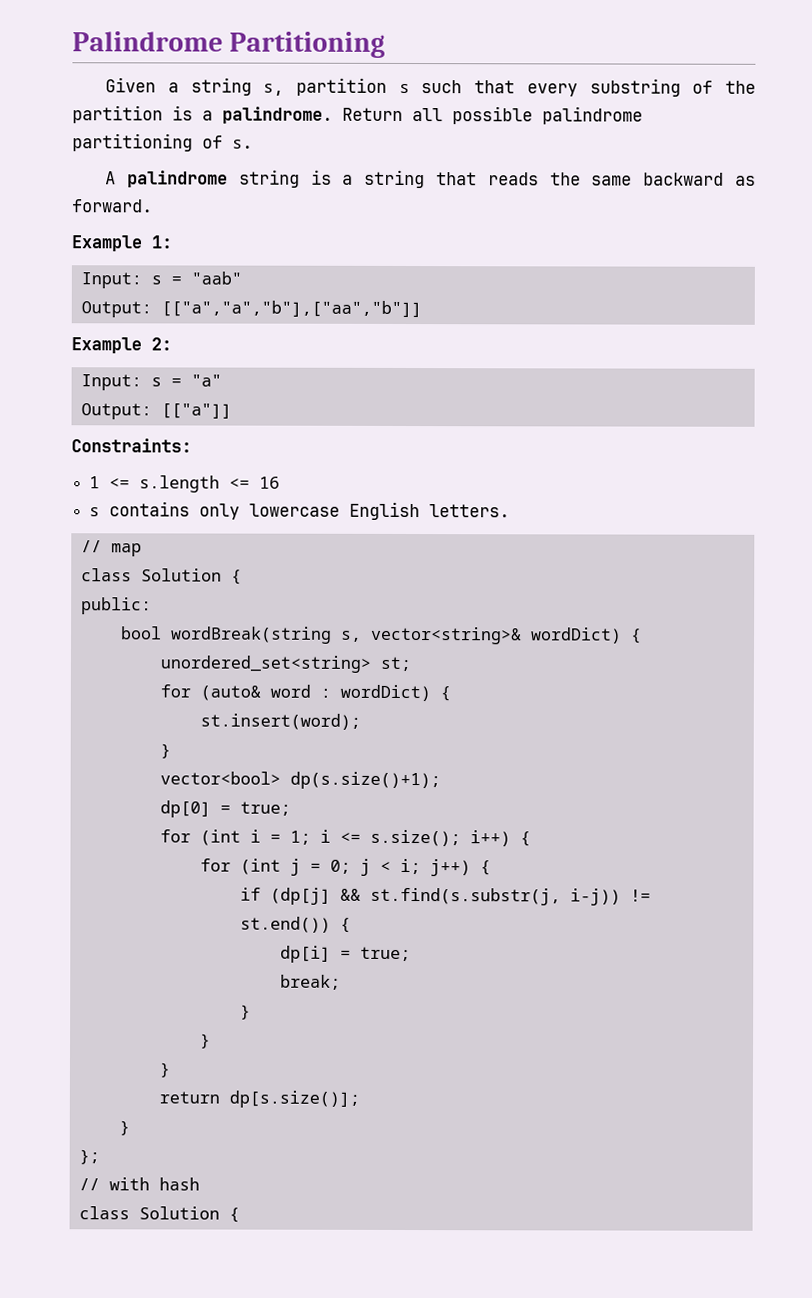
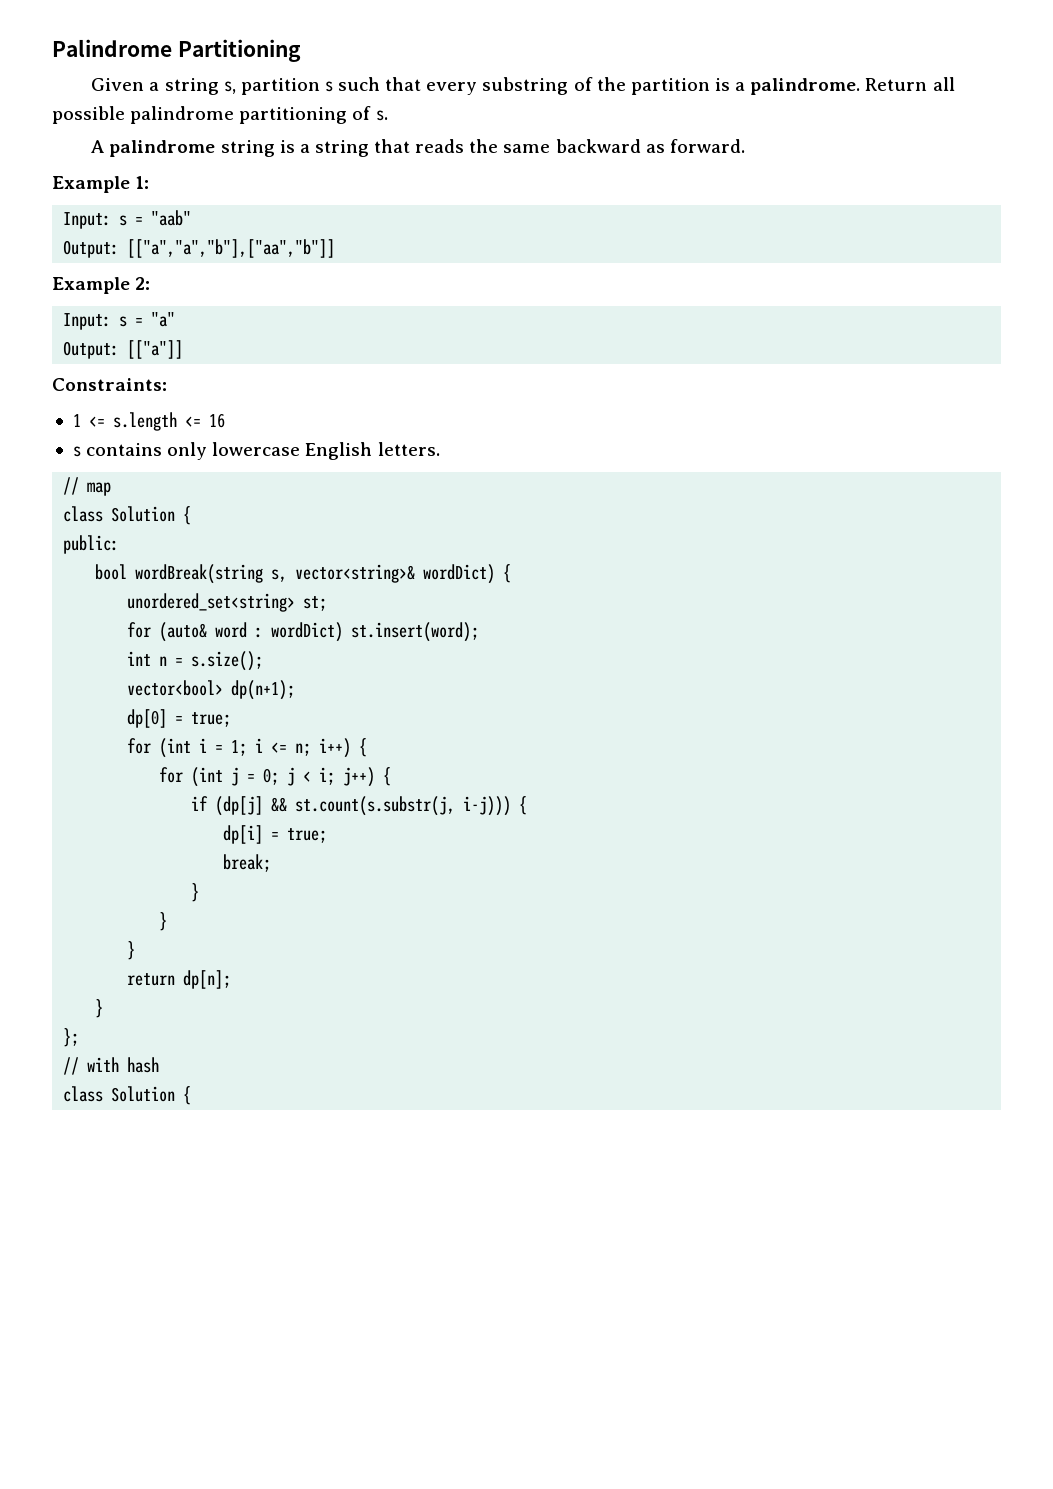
[439,686,451,702] { // -> (344, 632) none
[159,743,171,759] } -> [127,651,264,671] int n = s.size();
[289,771,441,790] dp(s.size()+1); -> [231,680,296,700] dp(n+1);
[369,829,461,847] s.size(); -> [295,743,312,756] n;
[369,887,651,906] [239,916,331,933] st.find(s.substr(j, i-j)) != st.end()) -> [295,796,512,816] st.count(s.substr(j, i-j)))
[228,1090,360,1108] dp[s.size()]; -> [183,970,232,989] dp[n];

